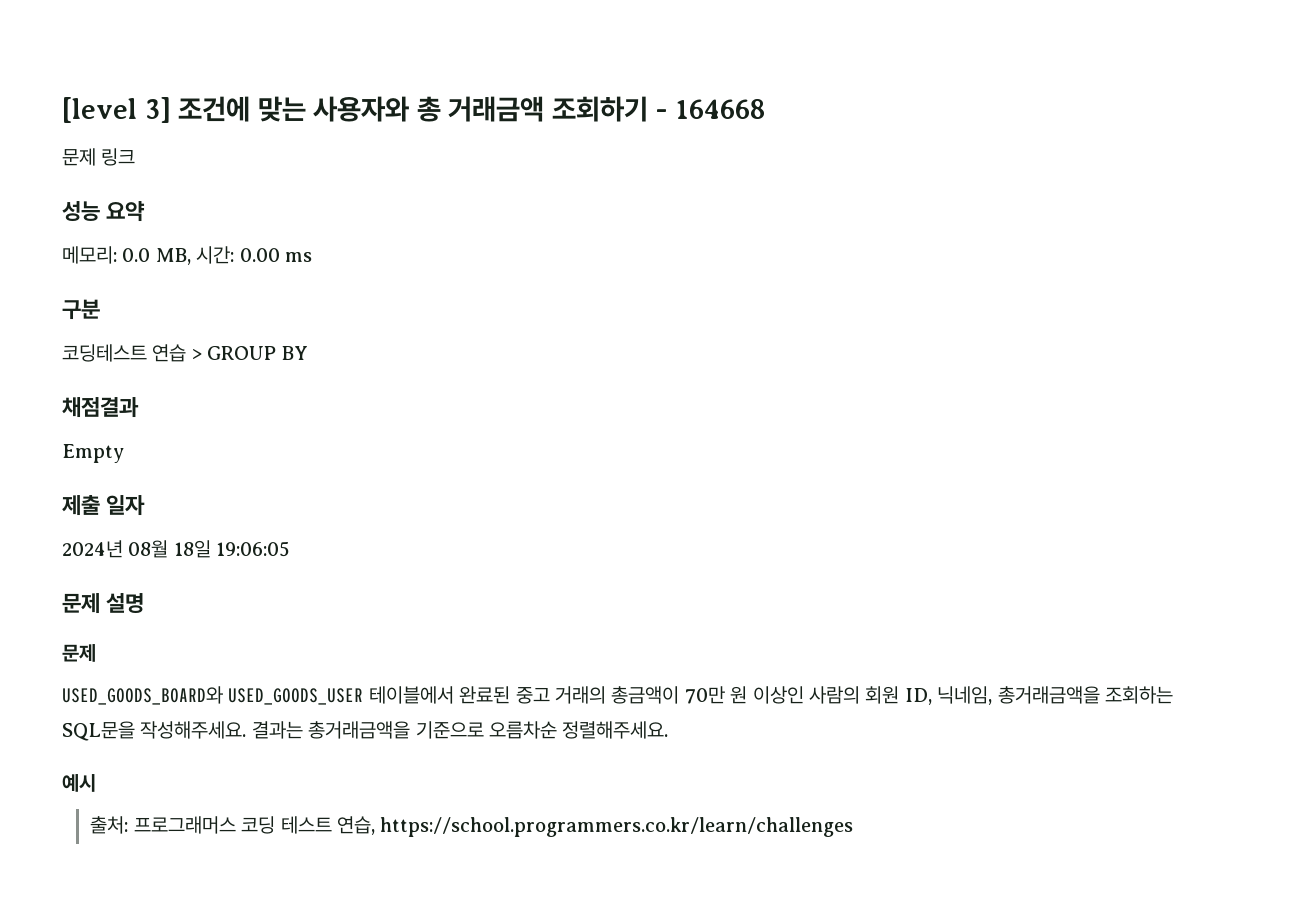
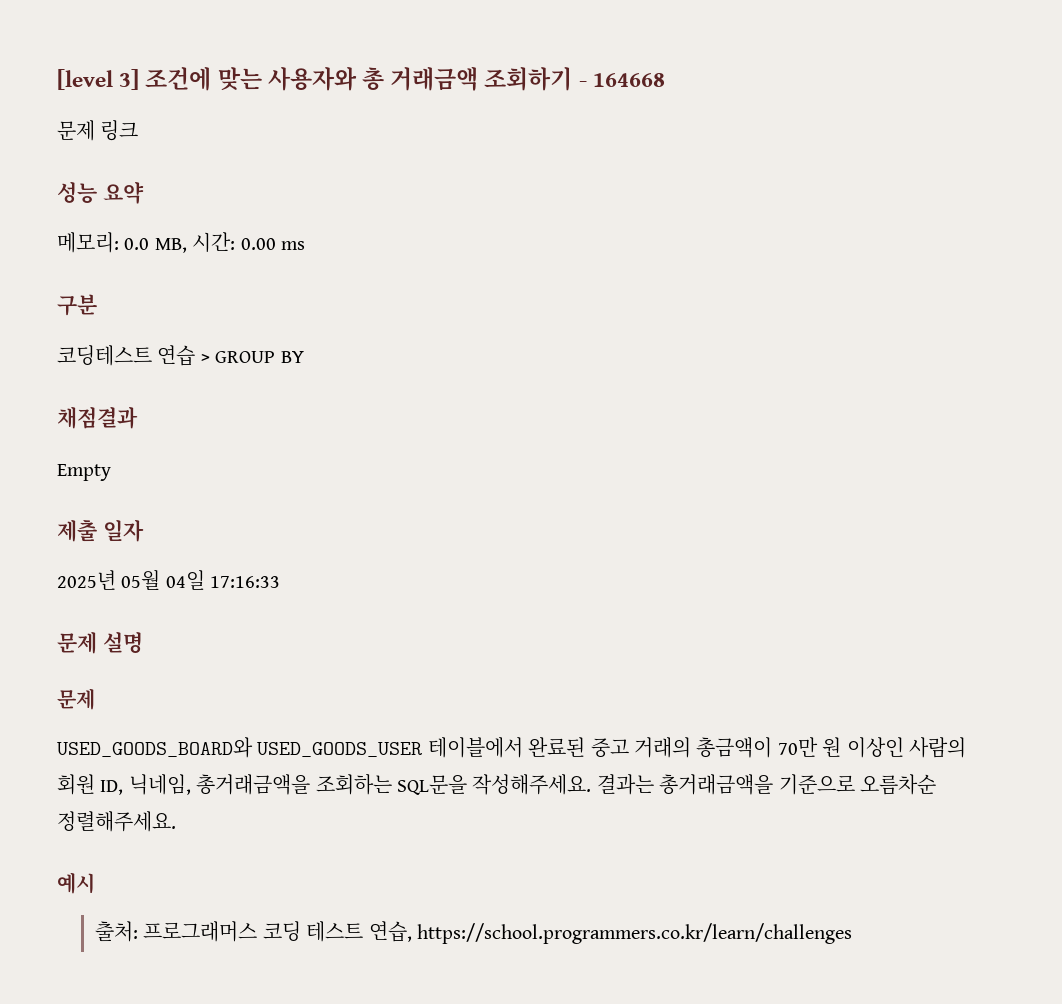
[62,540,291,558] 2024년 08월 18일 19:06:05 -> [57,569,281,590] 2025년 05월 04일 17:16:33

